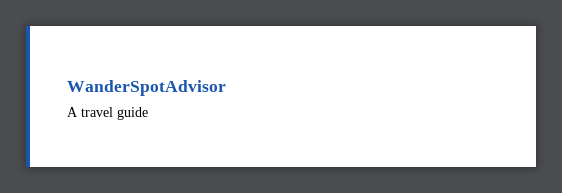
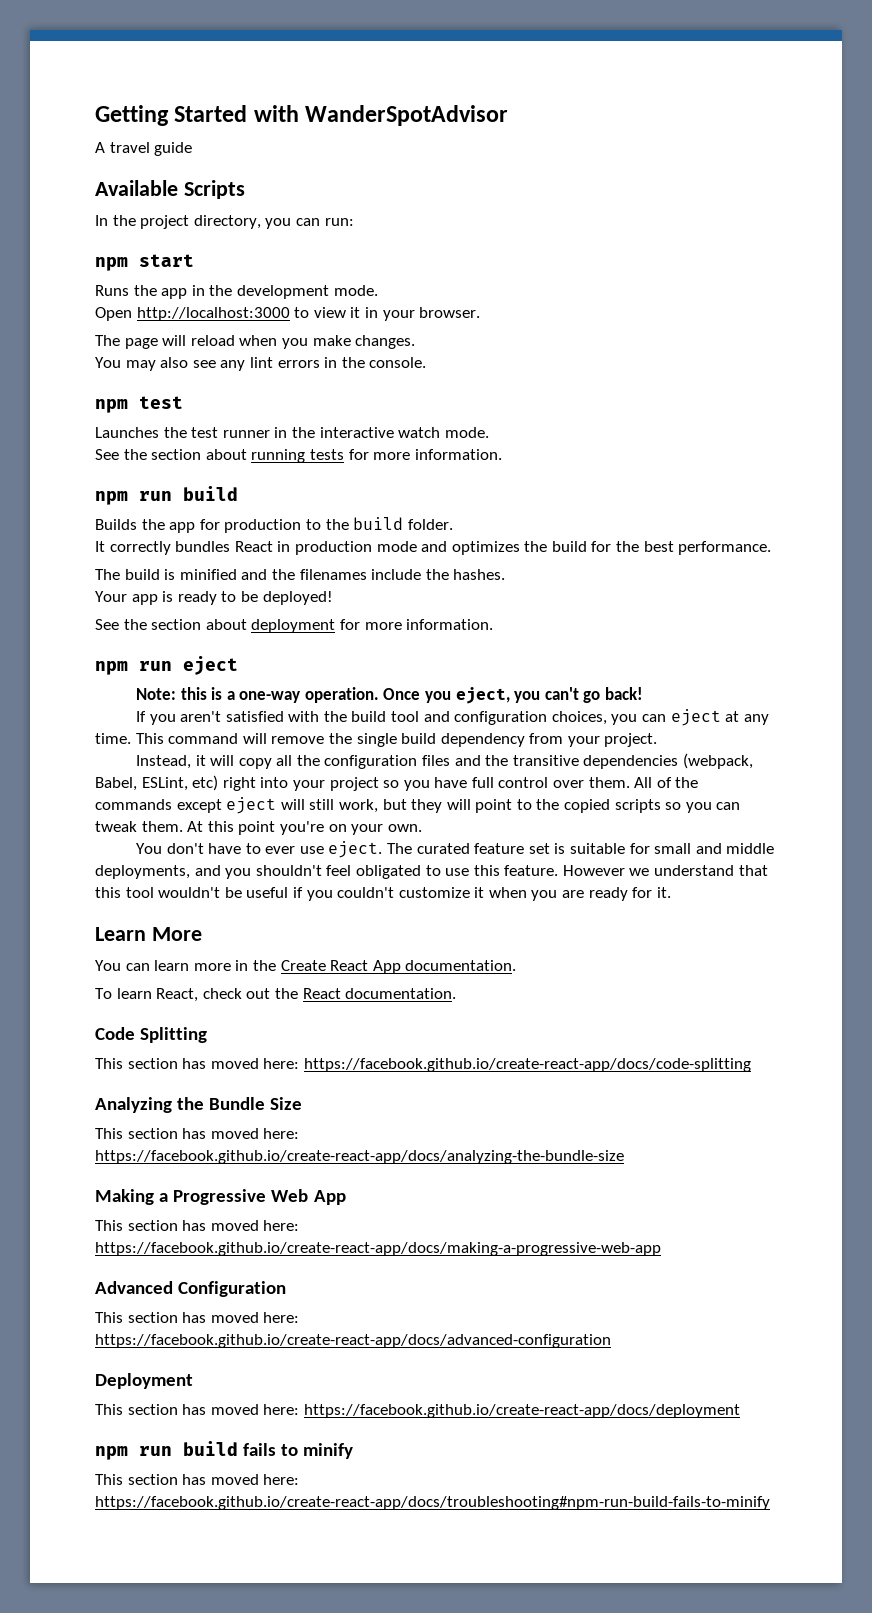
(67, 88) none -> [95,105,299,126] Getting Started with
(148, 113) none -> [95,180,245,199] [95,215,354,229] [95,254,194,271] [95,285,378,299] [95,307,481,321] [95,335,416,349] [95,357,427,371] [95,396,183,413] [95,427,489,438] [95,449,502,463] [95,486,238,505] [95,517,453,533] [95,541,772,555] [95,569,506,580] [95,591,333,605] [95,619,494,633] [95,656,238,675] [135,687,644,704] [135,709,769,726] [95,733,658,747] [135,753,754,769] [95,775,699,791] [95,797,741,814] [95,821,422,835] [135,841,775,858] [95,865,768,879] [95,887,671,901] [95,927,202,941] [95,960,517,974] [95,988,457,1002] [95,1027,208,1043] [95,1058,751,1072] [95,1097,303,1113] [95,1128,300,1139] [95,1150,624,1164] [95,1189,346,1205] [95,1220,300,1231] [95,1242,661,1256] [95,1281,287,1297] [95,1312,300,1323] [95,1334,611,1348] [95,1373,193,1389] [95,1404,740,1418] [95,1441,354,1460] [95,1474,300,1485] [95,1496,770,1510] // Available Scripts // In the project directory, you can run: // npm start // Runs the app in the development mode. // Open http://localhost:3000 to view it in your browser. // The page will reload when you make changes. // You may also see any lint errors in the console. // npm test // Launches the test runner in the interactive watch mode. // See the section about running tests for more information. // npm run build // Builds the app for production to the build folder. // It correctly bundles React in production mode and optimizes the build for the best performance. // The build is minified and the filenames include the hashes. // Your app is ready to be deployed! // See the section about deployment for more information. // npm run eject // Note: this is a one-way operation. Once you eject, you can't go back! // If you aren't satisfied with the build tool and configuration choices, you can eject at any time. This command will remove the single build dependency from your project. // Instead, it will copy all the configuration files and the transitive dependencies (webpack, Babel, ESLint, etc) right into your project so you have full control over them. All of the commands except eject will still work, but they will point to the copied scripts so you can tweak them. At this point you're on your own. // You don't have to ever use eject. The curated feature set is suitable for small and middle deployments, and you shouldn't feel obligated to use this feature. However we understand that this tool wouldn't be useful if you couldn't customize it when you are ready for it. // Learn More // You can learn more in the Create React App documentation. // To learn React, check out the React documentation. // Code Splitting // This section has moved here: https://facebook.github.io/create-react-app/docs/code-splitting // Analyzing the Bundle Size // This section has moved here: https://facebook.github.io/create-react-app/docs/analyzing-the-bundle-size // Making a Progressive Web App // This section has moved here: https://facebook.github.io/create-react-app/docs/making-a-progressive-web-app // Advanced Configuration // This section has moved here: https://facebook.github.io/create-react-app/docs/advanced-configuration // Deployment // This section has moved here: https://facebook.github.io/create-react-app/docs/deployment // npm run build fails to minify // This section has moved here: https://facebook.github.io/create-react-app/docs/troubleshooting#npm-run-build-fails-to-minify

